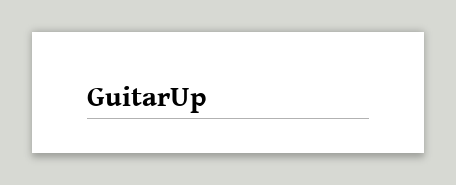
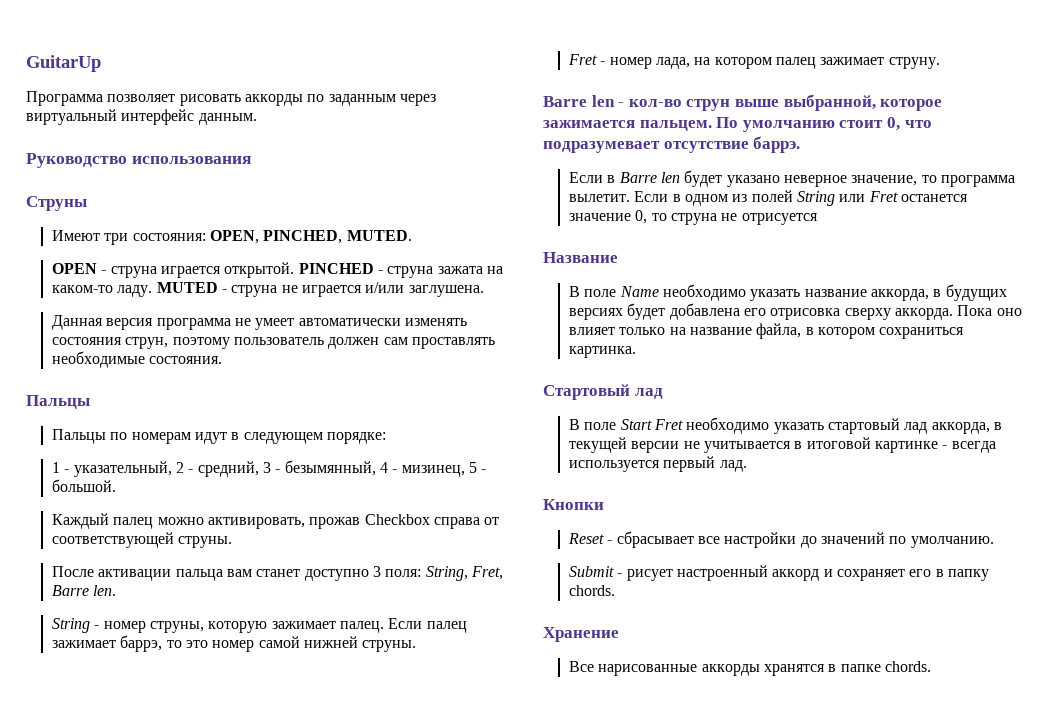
(207, 99) none -> [26,91,436,106] [26,109,257,125] [26,153,251,168] [26,196,87,211] [52,230,412,245] [52,262,504,278] [52,282,484,297] [52,315,468,330] [52,337,496,349] [52,351,223,368] [26,395,90,409] [52,429,387,444] [52,460,487,477] [52,479,117,492] [52,513,500,529] [52,532,233,548] [52,566,504,581] [52,585,117,596] [52,618,467,633] [52,635,417,652] [568,54,940,69] [543,94,943,111] [543,117,932,132] [543,136,801,153] [569,170,1016,187] [569,190,969,206] [569,210,818,225] [543,252,618,263] [569,284,1007,301] [569,303,1022,320] [569,323,965,339] [569,346,637,358] [543,384,663,400] [569,417,1003,434] [569,437,996,453] [569,456,747,472] [543,499,604,510] [568,531,994,548] [569,565,990,581] [569,585,616,596] [543,627,619,642] [569,661,932,676] // Программа позволяет рисовать аккорды по заданным через виртуальный интерфейс данным. // Руководство использования // Струны // Имеют три состояния: OPEN, PINCHED, MUTED. // OPEN - струна играется открытой. PINCHED - струна зажата на каком-то ладу. MUTED - струна не играется и/или заглушена. // Данная версия программа не умеет автоматически изменять состояния струн, поэтому пользователь должен сам проставлять необходимые состояния. // Пальцы // Пальцы по номерам идут в следующем порядке: // 1 - указательный, 2 - средний, 3 - безымянный, 4 - мизинец, 5 - большой. // Каждый палец можно активировать, прожав Checkbox справа от соответствующей струны. // После активации пальца вам станет доступно 3 поля: String, Fret, Barre len. // String - номер струны, которую зажимает палец. Если палец зажимает баррэ, то это номер самой нижней струны. // Fret - номер лада, на котором палец зажимает струну. // Barre len - кол-во струн выше выбранной, которое зажимается пальцем. По умолчанию стоит 0, что подразумевает отсутствие баррэ. // Если в Barre len будет указано неверное значение, то программа вылетит. Если в одном из полей String или Fret останется значение 0, то струна не отрисуется // Название // В поле Name необходимо указать название аккорда, в будущих версиях будет добавлена его отрисовка сверху аккорда. Пока оно влияет только на название файла, в котором сохраниться картинка. // Стартовый лад // В поле Start Fret необходимо указать стартовый лад аккорда, в текущей версии не учитывается в итоговой картинке - всегда используется первый лад. // Кнопки // Reset - сбрасывает все настройки до значений по умолчанию. // Submit - рисует настроенный аккорд и сохраняет его в папку chords. // Хранение // Все нарисованные аккорды хранятся в папке chords.

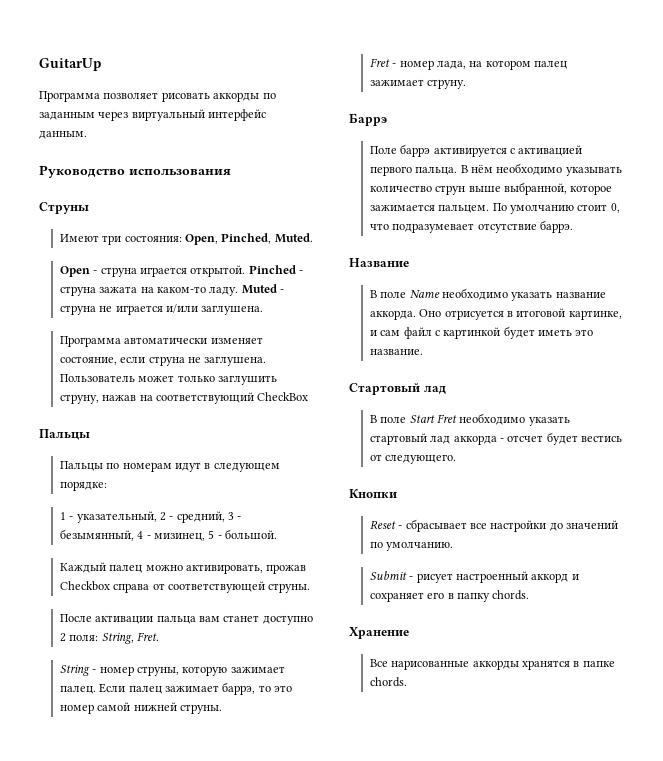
[210,230,412,244] [52,263,98,274] OPEN, PINCHED, MUTED. // OPEN -> [184,233,313,245] [59,266,90,277] Open, Pinched, Muted. // Open
[298,263,374,274] PINCHED -> [248,265,296,274] Pinched
[156,282,218,293] MUTED -> [241,284,277,294] Muted
[52,315,468,330] [52,337,496,349] [52,351,223,368] Данная версия программа не умеет автоматически изменять состояния струн, поэтому пользователь должен сам проставлять необходимые состояния. -> [59,336,263,347] [59,356,267,366] [59,374,277,385] [59,392,309,404] Программа автоматически изменяет состояние, если струна не заглушена. Пользователь может только заглушить струну, нажав на соответствующий CheckBox
[373,566,382,577] 3 -> [59,633,66,642] 2
[471,566,504,580] [52,585,117,596] Fret, Barre len. -> [136,632,159,641] Fret.
[543,95,682,107] Barre len - кол-во -> [349,113,387,126] [369,144,583,157] [369,163,622,176] [369,185,432,192] Баррэ // Поле баррэ активируется с активацией первого пальца. В нём необходимо указывать количество
[569,170,1016,187] [569,190,969,206] [569,210,818,225] // Если в Barre len будет указано неверное значение, то программа вылетит. Если в одном из полей String или Fret останется значение 0, то струна не отрисуется -> (573, 226) none
[871,284,1007,301] [569,303,1022,320] [569,323,965,339] [569,346,637,358] аккорда, в будущих версиях будет добавлена его отрисовка сверху аккорда. Пока оно влияет только на название файла, в котором сохраниться картинка. -> [369,308,622,320] [369,326,594,339] [369,349,423,355] аккорда. Оно отрисуется в итоговой картинке, и сам файл с картинкой будет иметь это название.
[931,422,1003,434] [569,437,996,453] [569,456,747,472] аккорда, в текущей версии не учитывается в итоговой картинке - всегда используется первый лад. -> [453,432,623,445] [369,454,457,464] аккорда - отсчет будет вестись от следующего.

